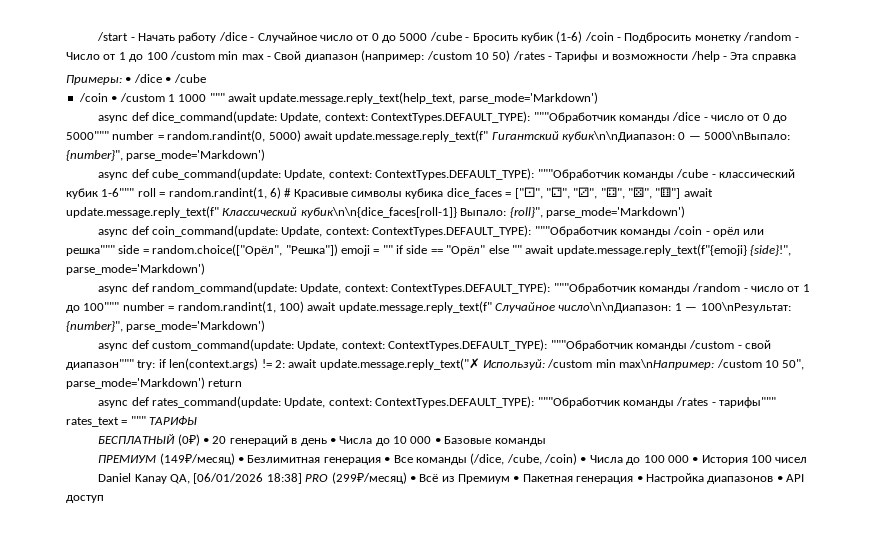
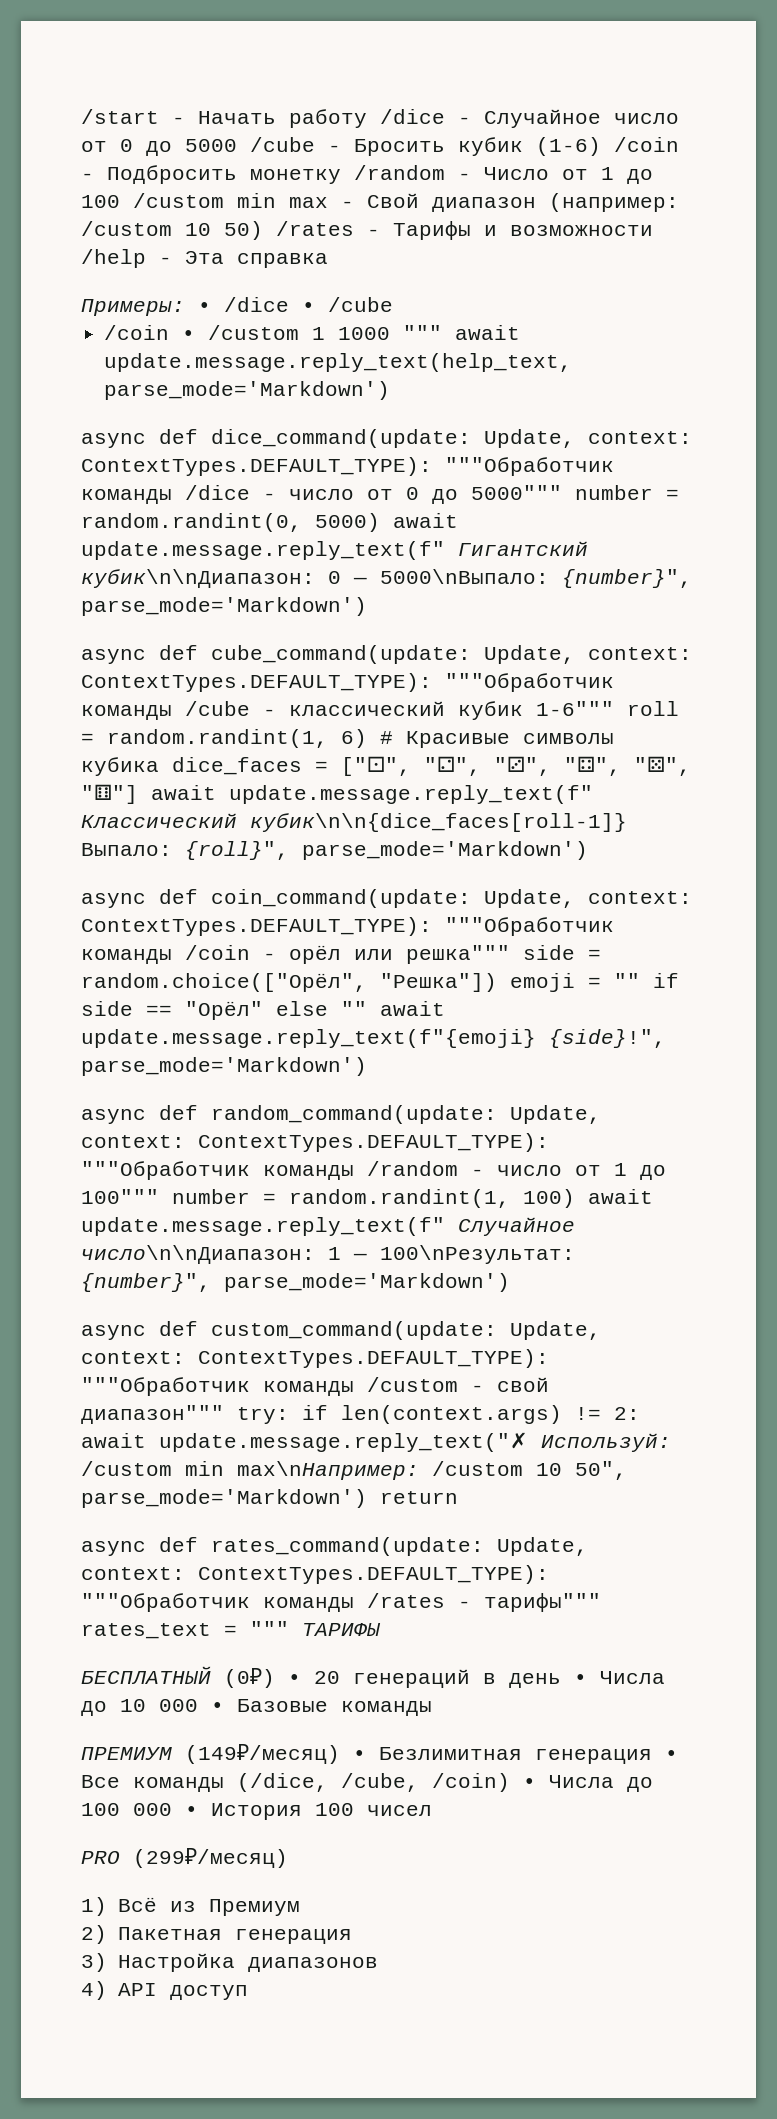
[98,473,302,484] Daniel Kanay QA, [06/01/2026 18:38] -> (432, 1810) none
[409,476,416,482] • -> [81,1897,107,1916] // 1)
[513,476,520,482] • -> [81,1925,107,1944] // 2)
[636,476,643,482] • -> [81,1953,107,1972] // 3)
[776,476,783,482] • -> [81,1981,107,2000] // 4)

